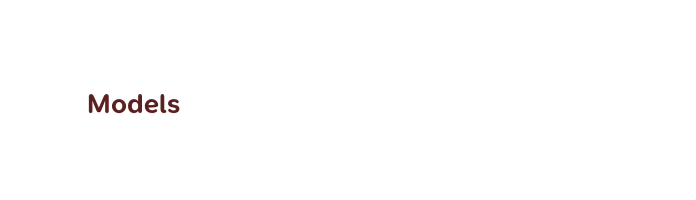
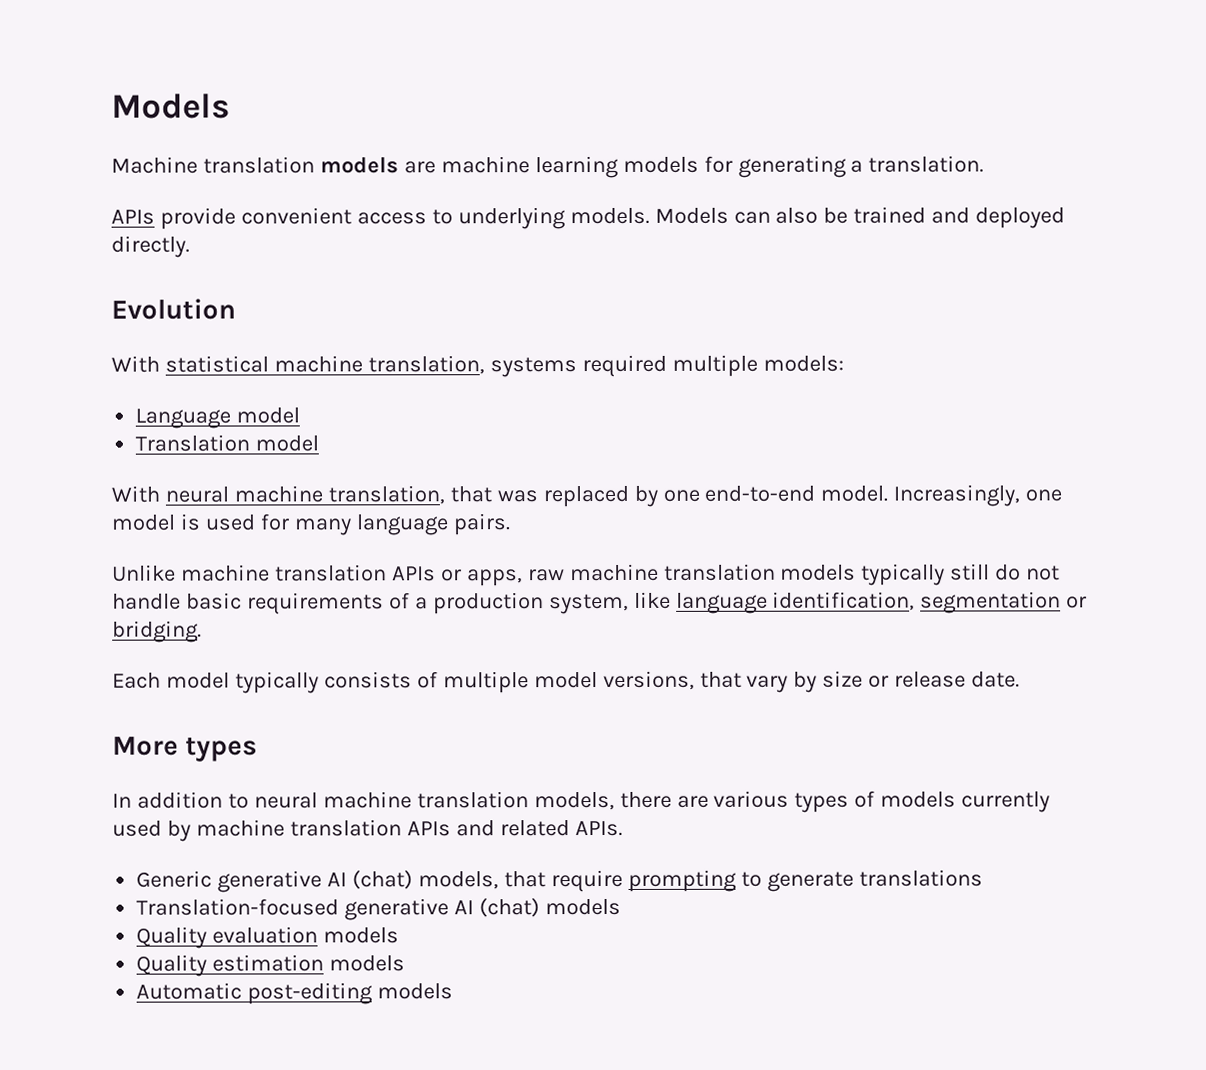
[86,94,181,115] Models -> [111,93,230,119] [111,155,985,179] [111,206,1066,230] [111,235,190,258] [111,298,236,320] [111,354,844,378] [135,407,301,429] [135,434,320,452] [111,484,1063,508] [111,513,511,536] [112,563,1061,587] [112,591,1088,615] [112,620,202,643] [112,670,1021,694] [112,736,259,762] [112,790,1051,813] [112,819,623,842] [136,869,983,893] [136,898,621,921] [136,926,400,949] [136,954,406,977] [136,982,454,1005] Models // Machine translation models are machine learning models for generating a translation. // APIs provide convenient access to underlying models. Models can also be trained and deployed directly. // Evolution // With statistical machine translation, systems required multiple models: // Language model // Translation model // With neural machine translation, that was replaced by one end-to-end model. Increasingly, one model is used for many language pairs. // Unlike machine translation APIs or apps, raw machine translation models typically still do not handle basic requirements of a production system, like language identification, segmentation or bridging. // Each model typically consists of multiple model versions, that vary by size or release date. // More types // In addition to neural machine translation models, there are various types of models currently used by machine translation APIs and related APIs. // Generic generative AI (chat) models, that require prompting to generate translations // Translation-focused generative AI (chat) models // Quality evaluation models // Quality estimation models // Automatic post-editing models

